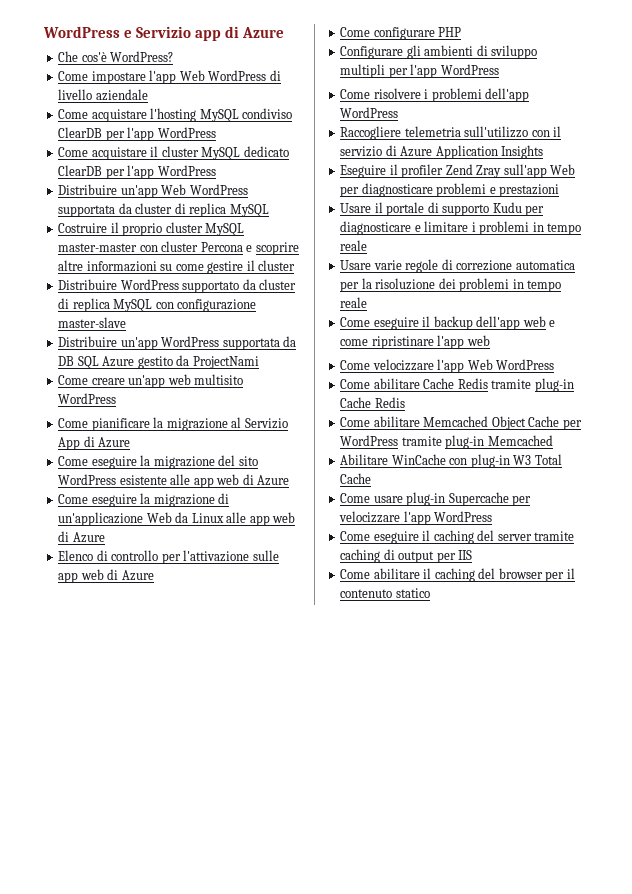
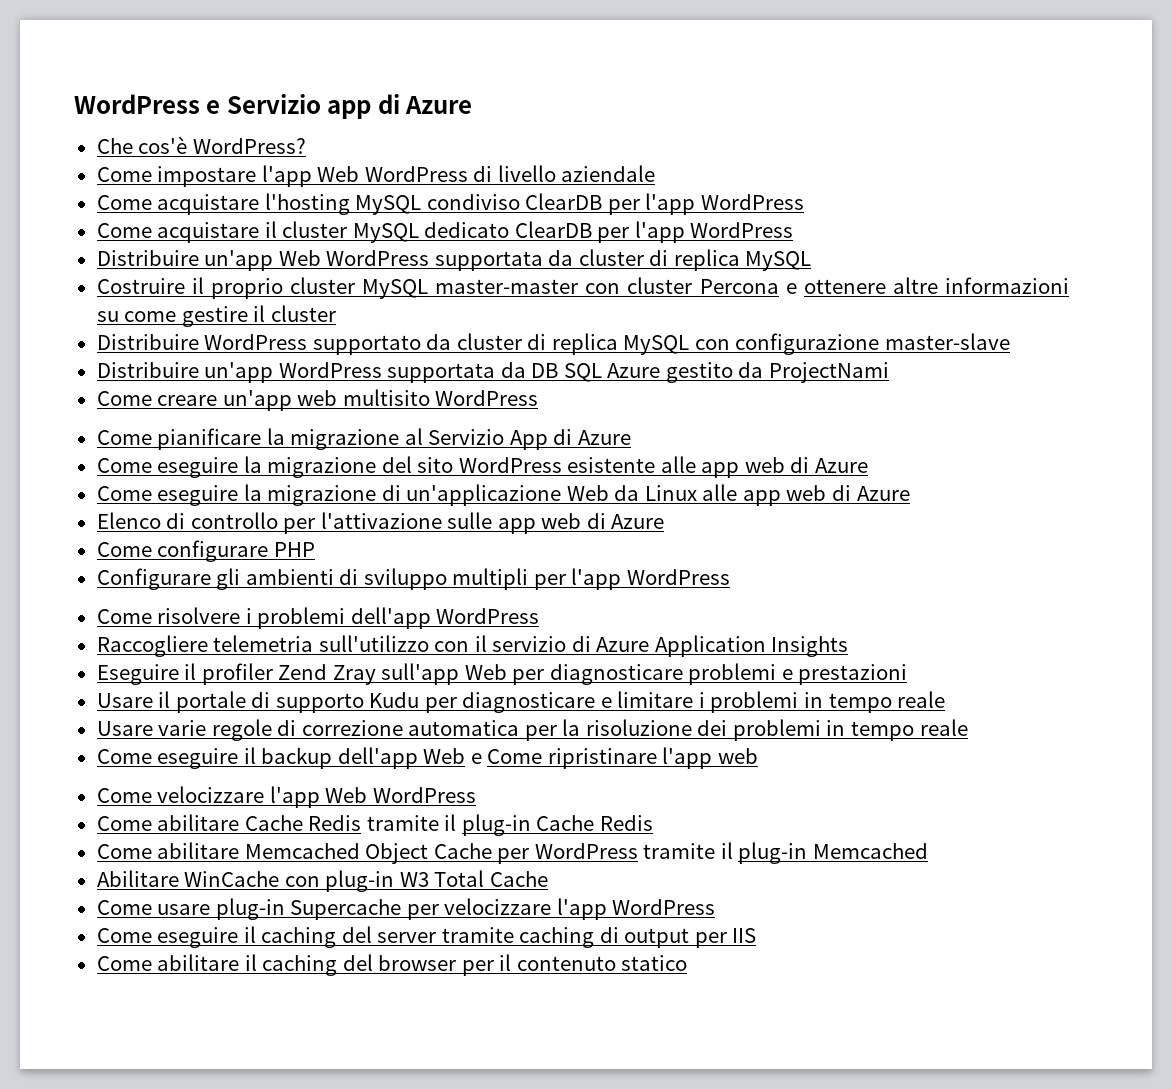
[255,242,299,255] scoprire -> [803,279,886,294] ottenere
[522,316,556,327] [340,339,369,346] web e come -> [423,748,543,764] Web e Come
(532, 384) none -> [444,814,457,831] il
(442, 441) none -> [720,842,733,859] il

